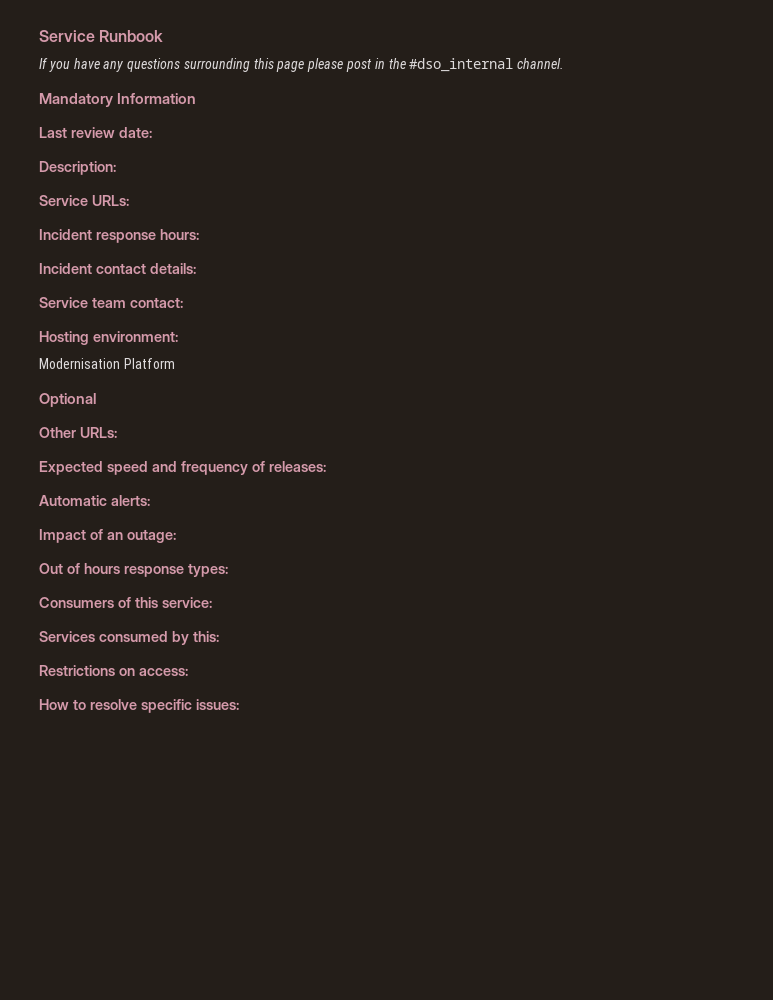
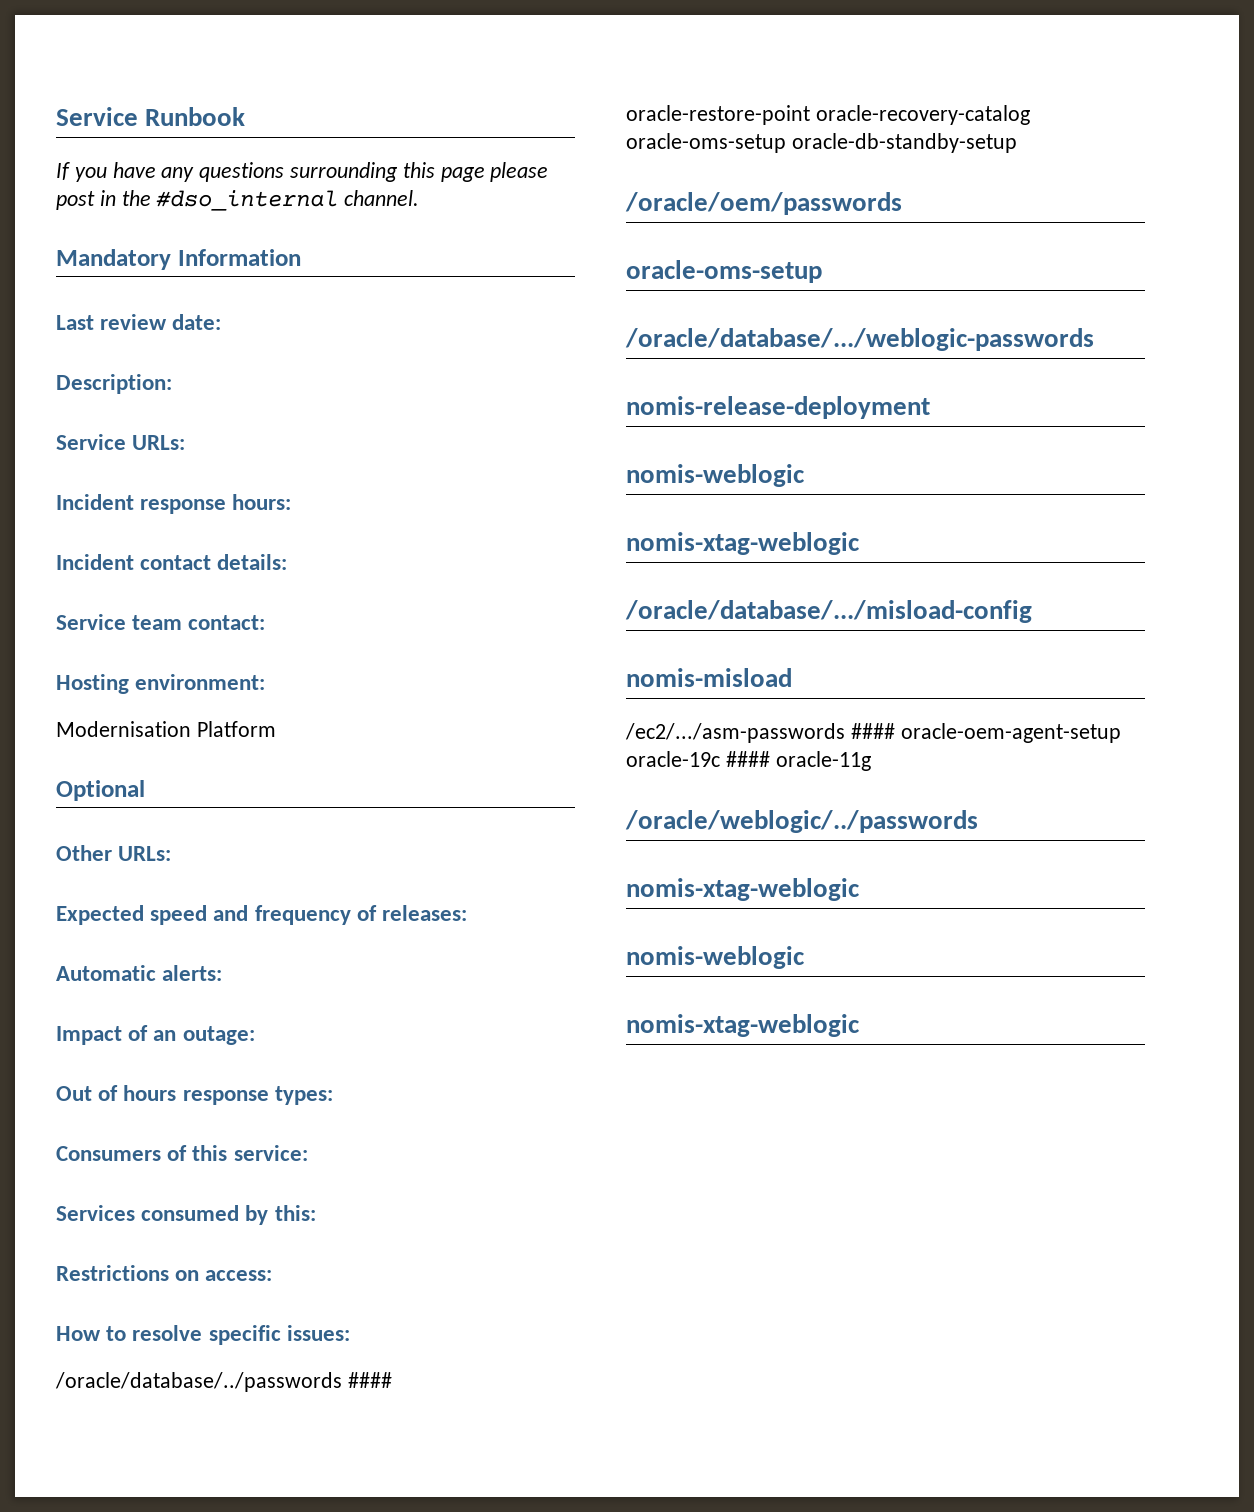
(239, 704) none -> [55,1372,392,1392] [626,105,1030,125] [626,133,1017,153] [625,192,902,215] [626,260,822,283] [625,328,1094,351] [626,396,930,419] [626,464,805,487] [626,532,860,555] [625,600,1032,623] [626,668,792,687] [625,723,1121,743] [626,751,871,771] [625,810,978,833] [626,878,860,901] [626,946,805,969] [626,1014,860,1037] // /oracle/database/../passwords #### oracle-restore-point oracle-recovery-catalog oracle-oms-setup oracle-db-standby-setup // /oracle/oem/passwords // oracle-oms-setup // /oracle/database/.../weblogic-passwords // nomis-release-deployment // nomis-weblogic // nomis-xtag-weblogic // /oracle/database/.../misload-config // nomis-misload // /ec2/.../asm-passwords #### oracle-oem-agent-setup oracle-19c #### oracle-11g // /oracle/weblogic/../passwords // nomis-xtag-weblogic // nomis-weblogic // nomis-xtag-weblogic

